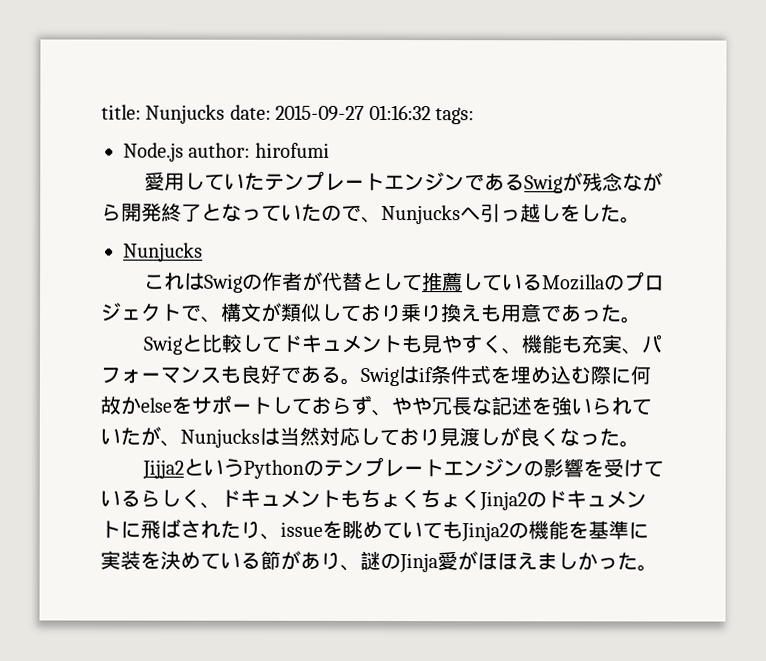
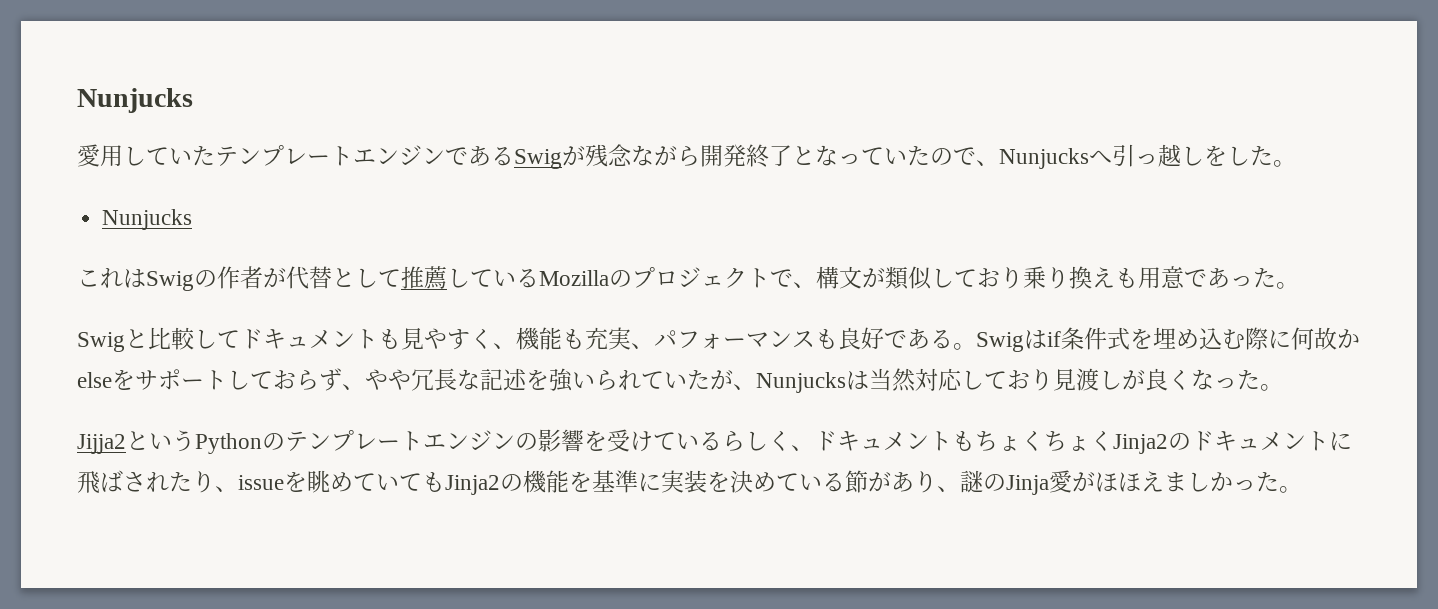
[101,104,474,125] [123,142,330,162] title: Nunjucks date: 2015-09-27 01:16:32 tags: // Node.js author: hirofumi -> [77,88,193,113] Nunjucks

